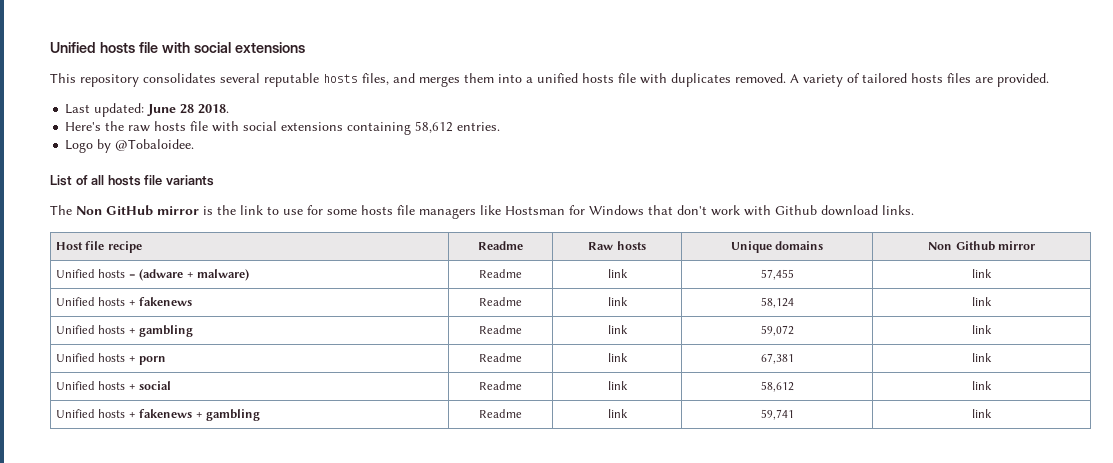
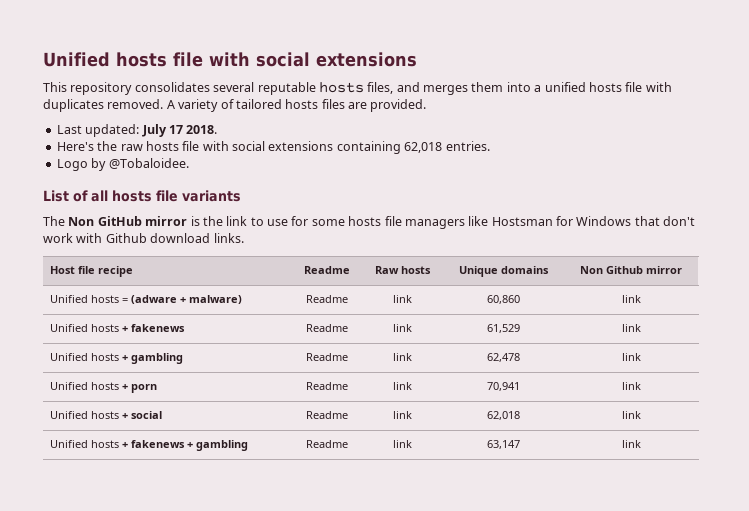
[147,104,195,116] June 28 -> [141,124,183,137] July 17
[415,121,454,133] 58,612 -> [404,142,443,153] 62,018
[760,269,794,280] 57,455 -> [486,295,520,304] 60,860
[760,297,794,308] 58,124 -> [486,324,520,333] 61,529
[760,325,794,336] 59,072 -> [486,353,520,362] 62,478
[760,353,794,364] 67,381 -> [486,382,520,391] 70,941
[760,381,794,392] 58,612 -> [486,411,520,420] 62,018
[760,409,794,420] 59,741 -> [486,440,520,449] 63,147

